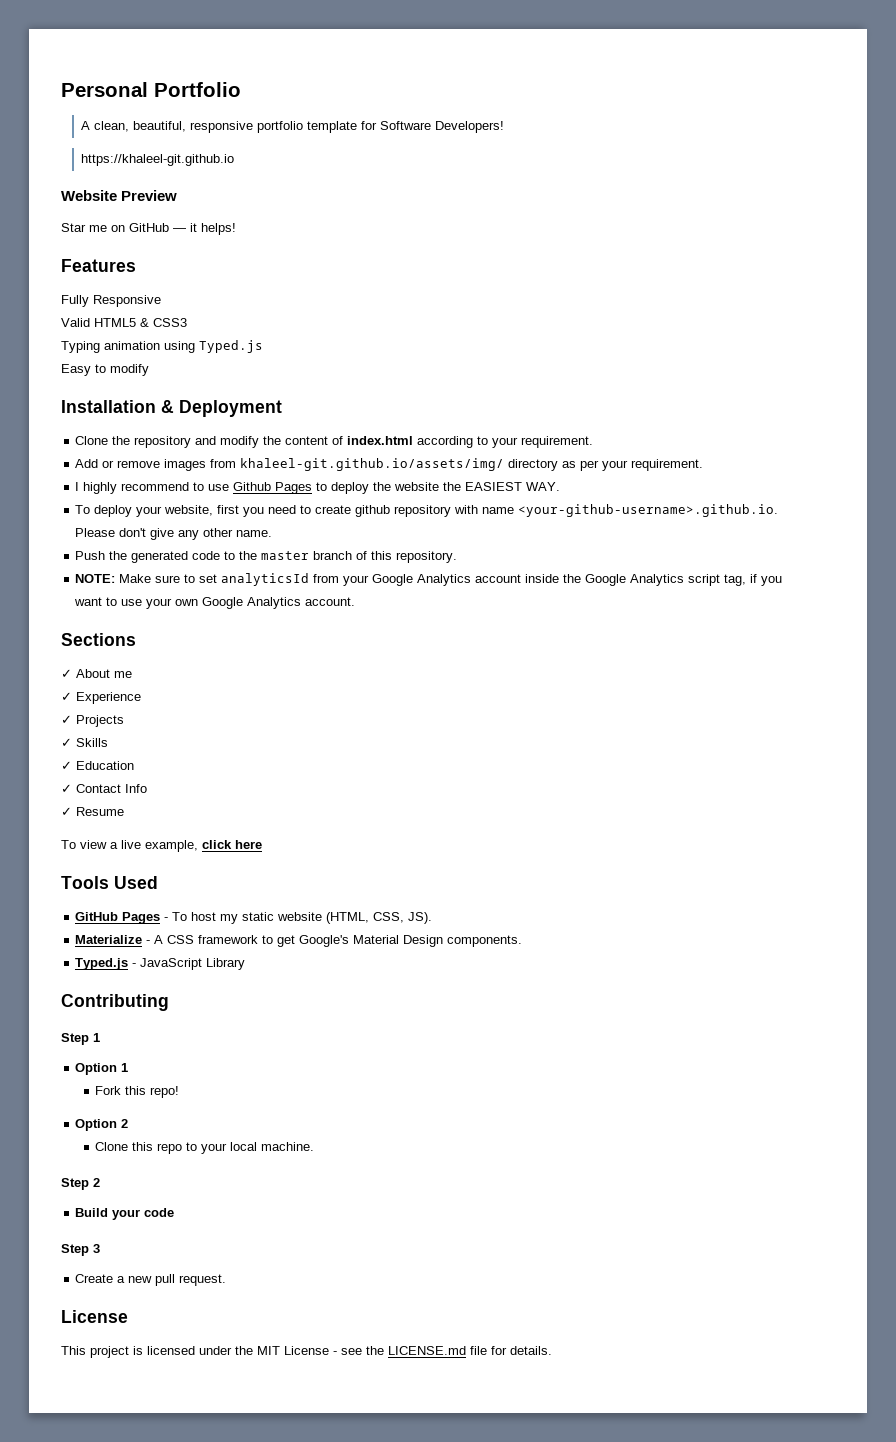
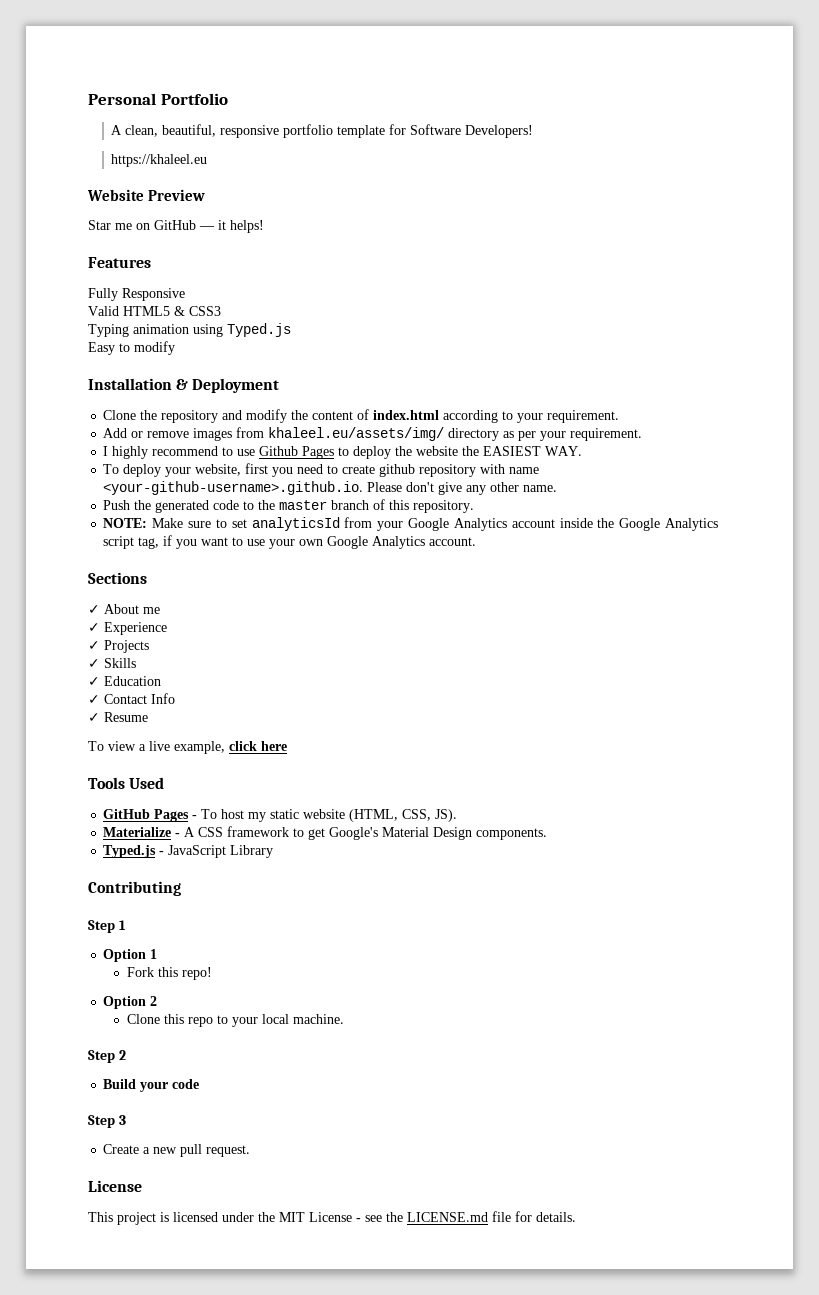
[80,154,234,166] https://khaleel-git.github.io -> [111,154,208,167] https://khaleel.eu
[240,458,505,471] khaleel-git.github.io/assets/img/ -> [268,427,445,441] khaleel.eu/assets/img/

